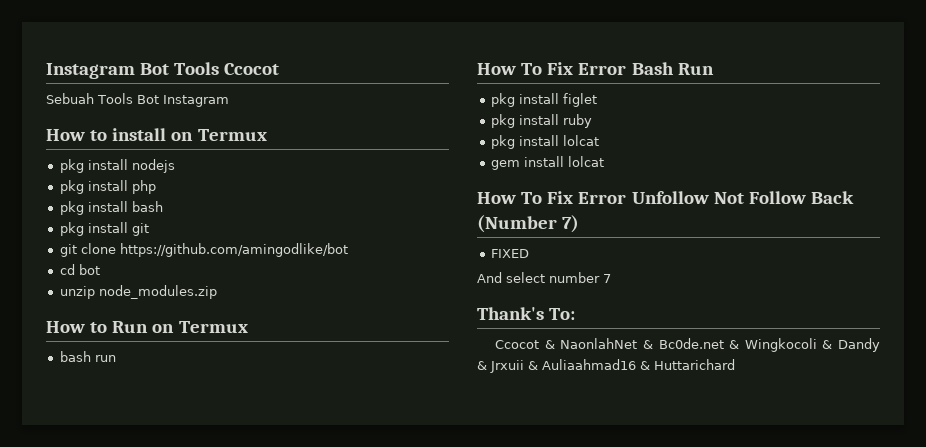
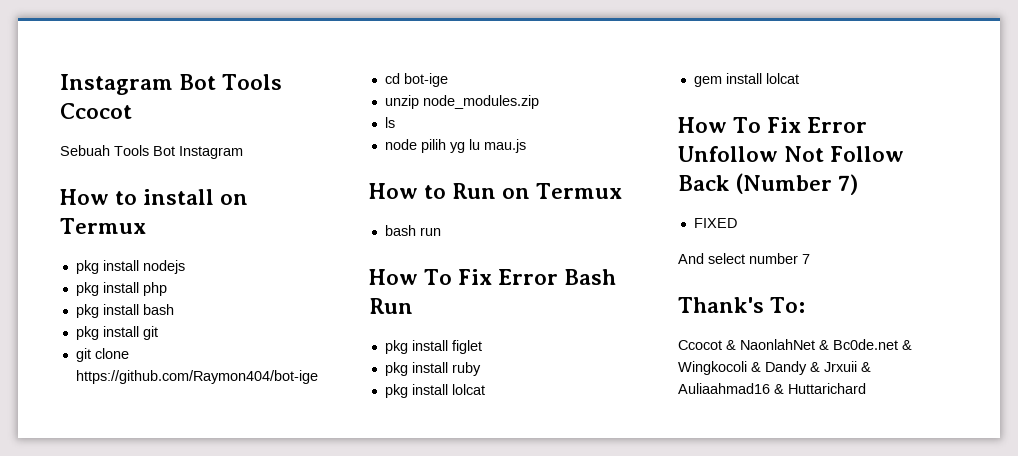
[119,243,348,257] https://github.com/amingodlike/bot -> [75,370,318,384] https://github.com/Raymon404/bot-ige
[78,264,100,275] bot -> [403,73,448,87] bot-ige
(217, 292) none -> [384,117,395,128] [384,139,526,153] // ls // node pilih yg lu mau.js

